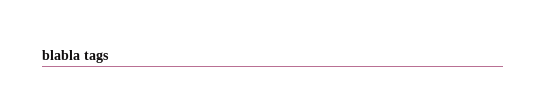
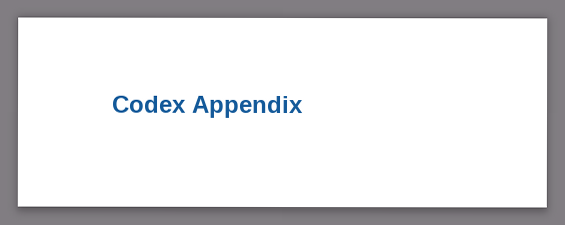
[42,50,109,63] blabla tags -> [111,95,304,119] Codex Appendix

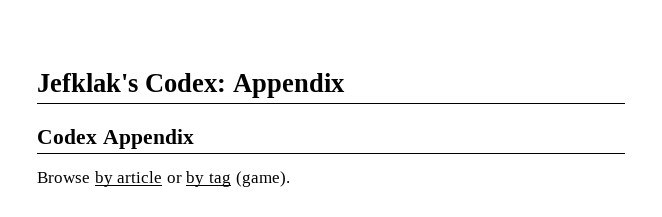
(111, 104) none -> [37,73,346,98] Jefklak's Codex: Appendix //
(304, 107) none -> [37,171,290,187] // Browse by article or by tag (game).

